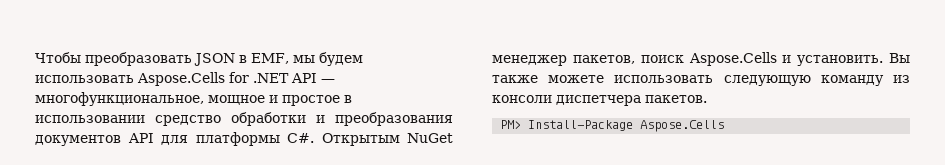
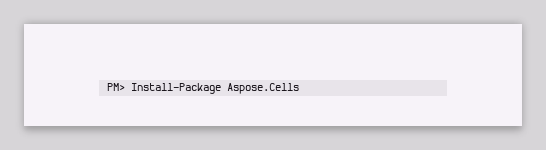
[35,52,363,66] [35,72,335,86] [35,92,352,106] [35,112,453,126] [35,132,453,146] [492,52,910,66] [492,75,910,86] [492,95,707,106] Чтобы преобразовать JSON в EMF, мы будем использовать Aspose.Cells for .NET API — многофункциональное, мощное и простое в использовании средство обработки и преобразования документов API для платформы C#. Открытым NuGet менеджер пакетов, поиск Aspose.Cells и установить. Вы также можете использовать следующую команду из консоли диспетчера пакетов. // -> (107, 87) none

